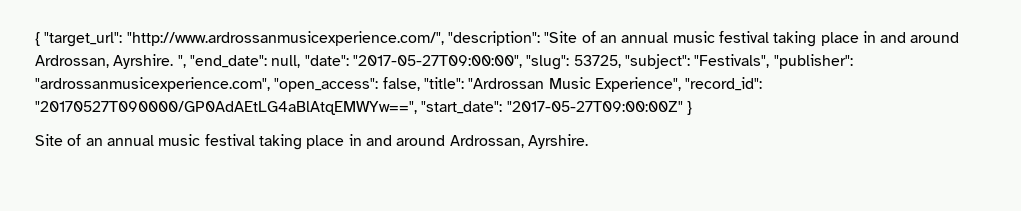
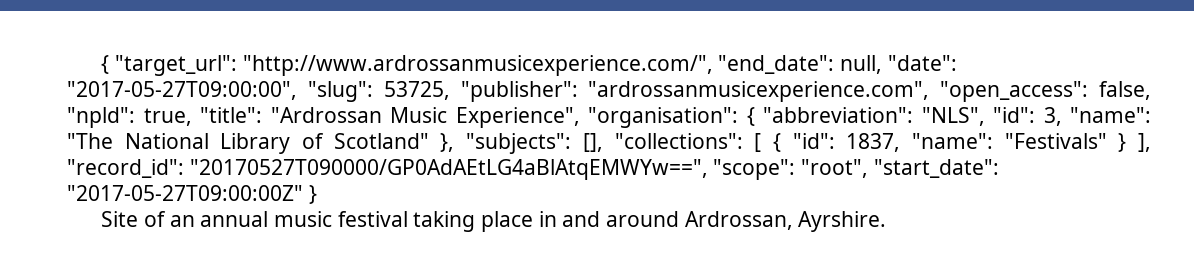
[447,31,960,47] [35,54,186,69] "description": "Site of an annual music festival taking place in and around Ardrossan, Ayrshire. ", -> (713, 65) none
[624,54,770,69] "subject": "Festivals", -> (450, 90) none
(420, 84) none -> [67,107,192,128] "npld": true,
[685,77,763,91] [35,101,417,115] "record_id": "20170527T090000/GP0AdAEtLG4aBlAtqEMWYw==", -> [588,107,1151,128] [67,133,1151,154] [67,159,869,180] "organisation": { "abbreviation": "NLS", "id": 3, "name": "The National Library of Scotland" }, "subjects": [], "collections": [ { "id": 1837, "name": "Festivals" } ], "record_id": "20170527T090000/GP0AdAEtLG4aBlAtqEMWYw==", "scope": "root",

